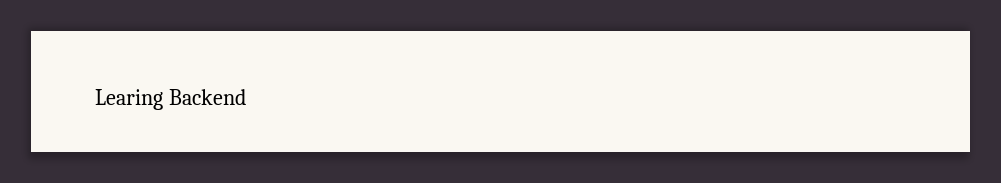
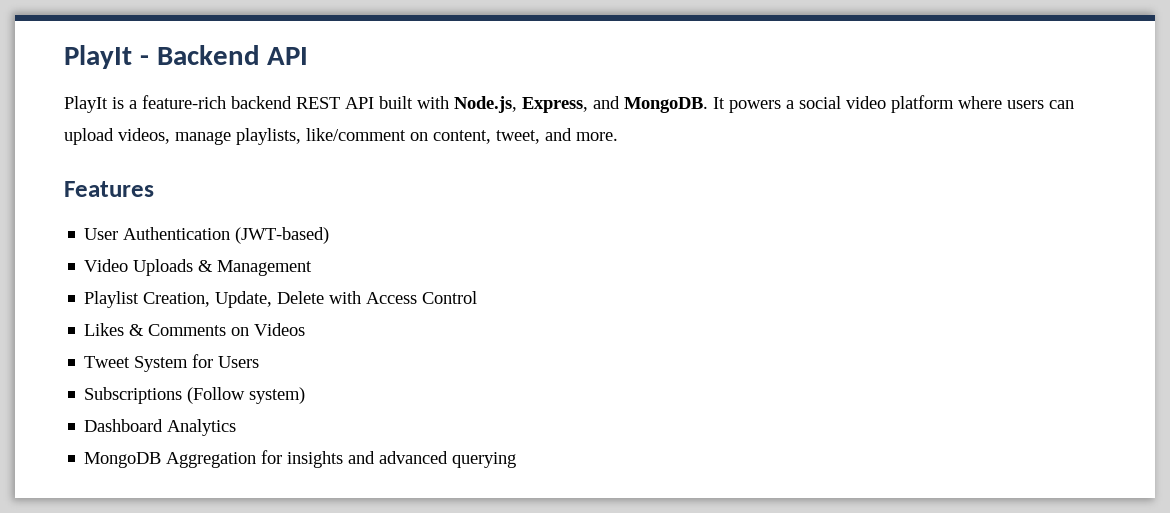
[95,89,246,110] Learing Backend -> [64,45,309,69] [64,95,1074,113] [64,128,618,145] [64,181,154,197] [84,227,330,244] [84,259,313,276] [84,291,478,308] [84,323,306,336] [84,354,260,372] [84,387,306,404] [84,419,237,436] [84,450,517,468] PlayIt - Backend API // PlayIt is a feature-rich backend REST API built with Node.js, Express, and MongoDB. It powers a social video platform where users can upload videos, manage playlists, like/comment on content, tweet, and more. // Features // User Authentication (JWT-based) // Video Uploads & Management // Playlist Creation, Update, Delete with Access Control // Likes & Comments on Videos // Tweet System for Users // Subscriptions (Follow system) // Dashboard Analytics // MongoDB Aggregation for insights and advanced querying

